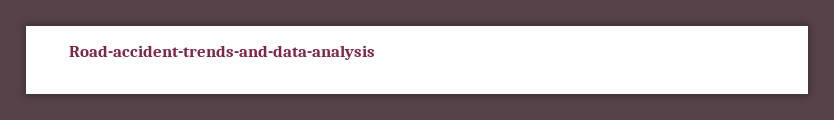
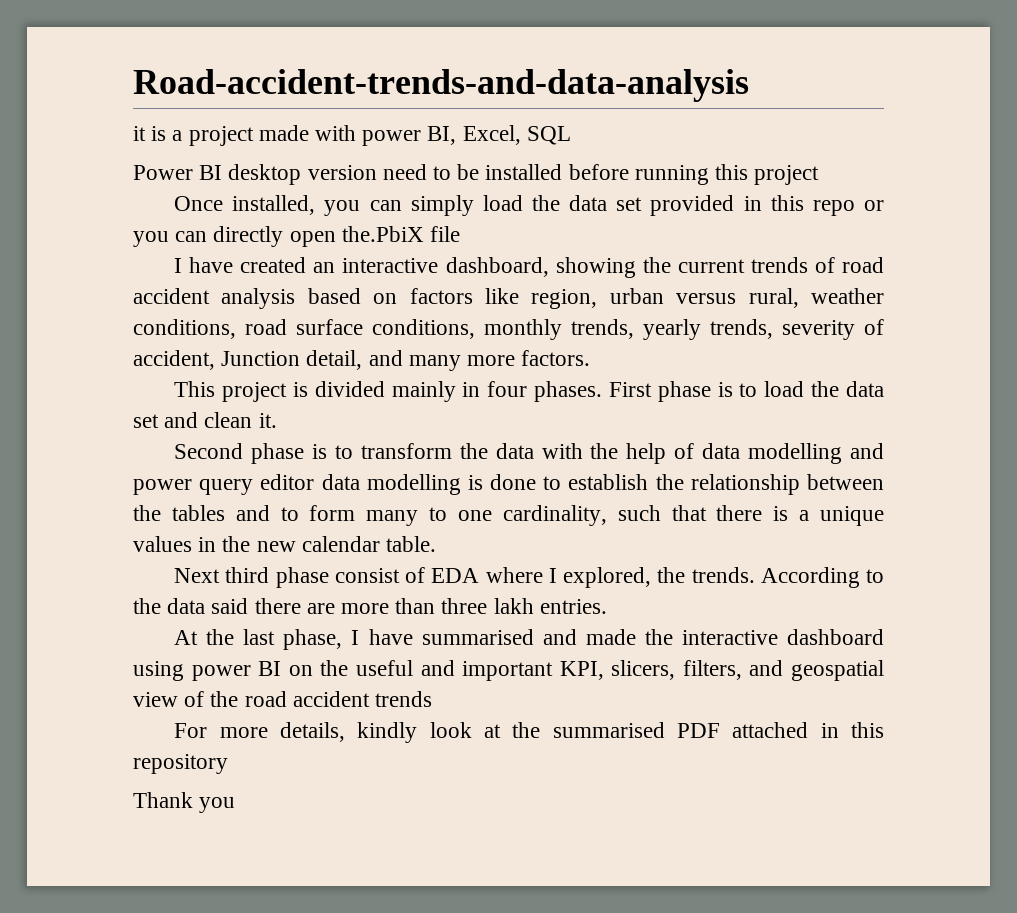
(375, 52) none -> [133,125,571,146] [133,164,820,185] [174,195,885,216] [133,226,461,247] [174,257,884,278] [133,288,884,309] [133,319,884,340] [133,350,591,371] [174,381,885,402] [133,412,277,428] [174,443,884,464] [133,474,884,495] [133,505,885,526] [133,536,437,552] [174,567,885,588] [133,598,607,614] [174,629,884,650] [133,660,884,681] [133,691,433,707] [174,722,884,743] [133,754,228,774] [133,792,236,813] // it is a project made with power BI, Excel, SQL // Power BI desktop version need to be installed before running this project // Once installed, you can simply load the data set provided in this repo or you can directly open the.PbiX file // I have created an interactive dashboard, showing the current trends of road accident analysis based on factors like region, urban versus rural, weather conditions, road surface conditions, monthly trends, yearly trends, severity of accident, Junction detail, and many more factors. // This project is divided mainly in four phases. First phase is to load the data set and clean it. // Second phase is to transform the data with the help of data modelling and power query editor data modelling is done to establish the relationship between the tables and to form many to one cardinality, such that there is a unique values in the new calendar table. // Next third phase consist of EDA where I explored, the trends. According to the data said there are more than three lakh entries. // At the last phase, I have summarised and made the interactive dashboard using power BI on the useful and important KPI, slicers, filters, and geospatial view of the road accident trends // For more details, kindly look at the summarised PDF attached in this repository // Thank you

